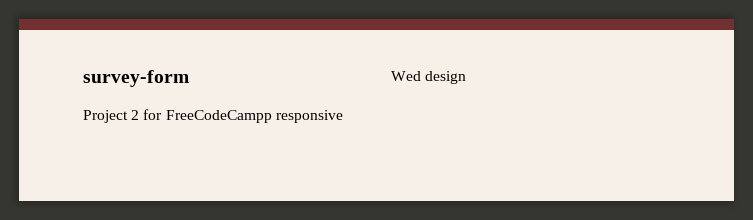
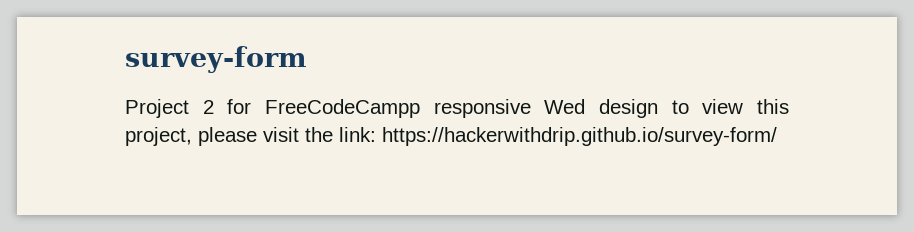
(467, 77) none -> [671,99,789,114] [125,127,777,146] to view this project, please visit the link: https://hackerwithdrip.github.io/survey-form/

